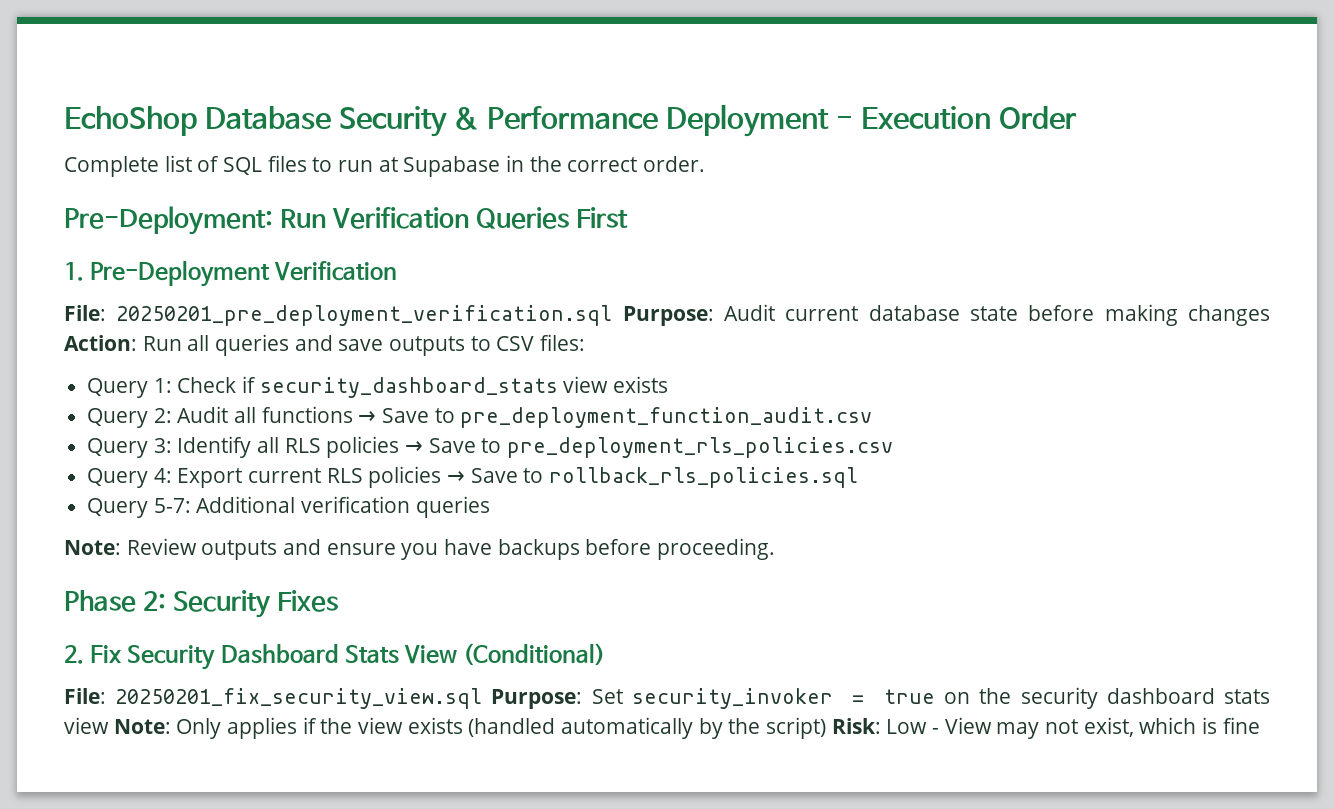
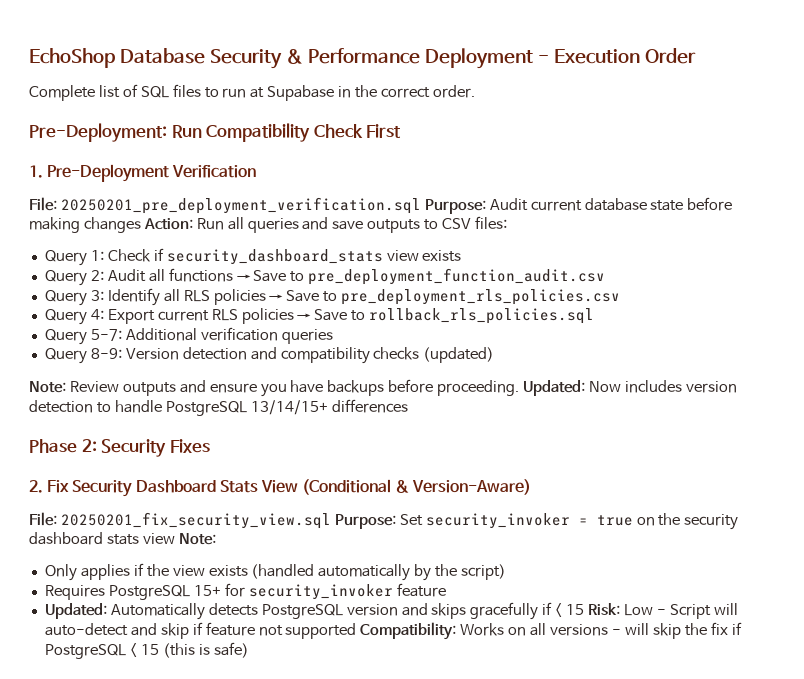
[332,207,570,229] Verification Queries -> [206,123,363,142] Compatibility Check
(490, 507) none -> [44,347,495,364] // Query 8-9: Version detection and compatibility checks (updated)
(776, 549) none -> [523,380,737,396] [29,399,408,416] Updated: Now includes version detection to handle PostgreSQL 13/14/15+ differences
[463,643,606,666] (Conditional) -> [302,479,532,495] (Conditional & Version-Aware)
(171, 726) none -> (216, 539) //
[831,717,1260,739] Risk: Low - View may not exist, which is fine -> [44,583,446,600] [44,602,738,620] [44,622,742,640] [44,642,249,659] // Requires PostgreSQL 15+ for security_invoker feature // Updated: Automatically detects PostgreSQL version and skips gracefully if < 15 Risk: Low - Script will auto-detect and skip if feature not supported Compatibility: Works on all versions - will skip the fix if PostgreSQL < 15 (this is safe)

